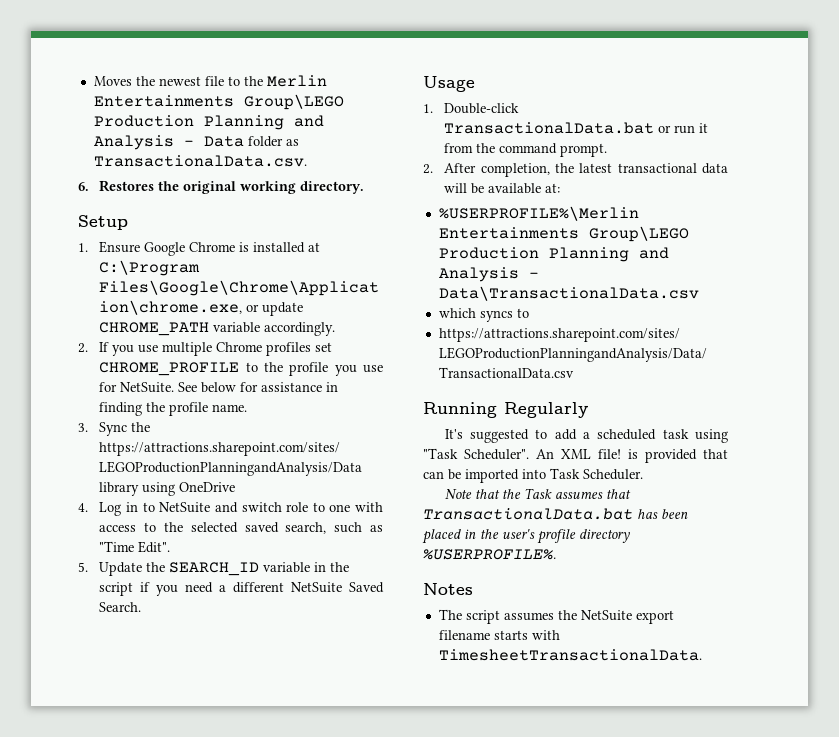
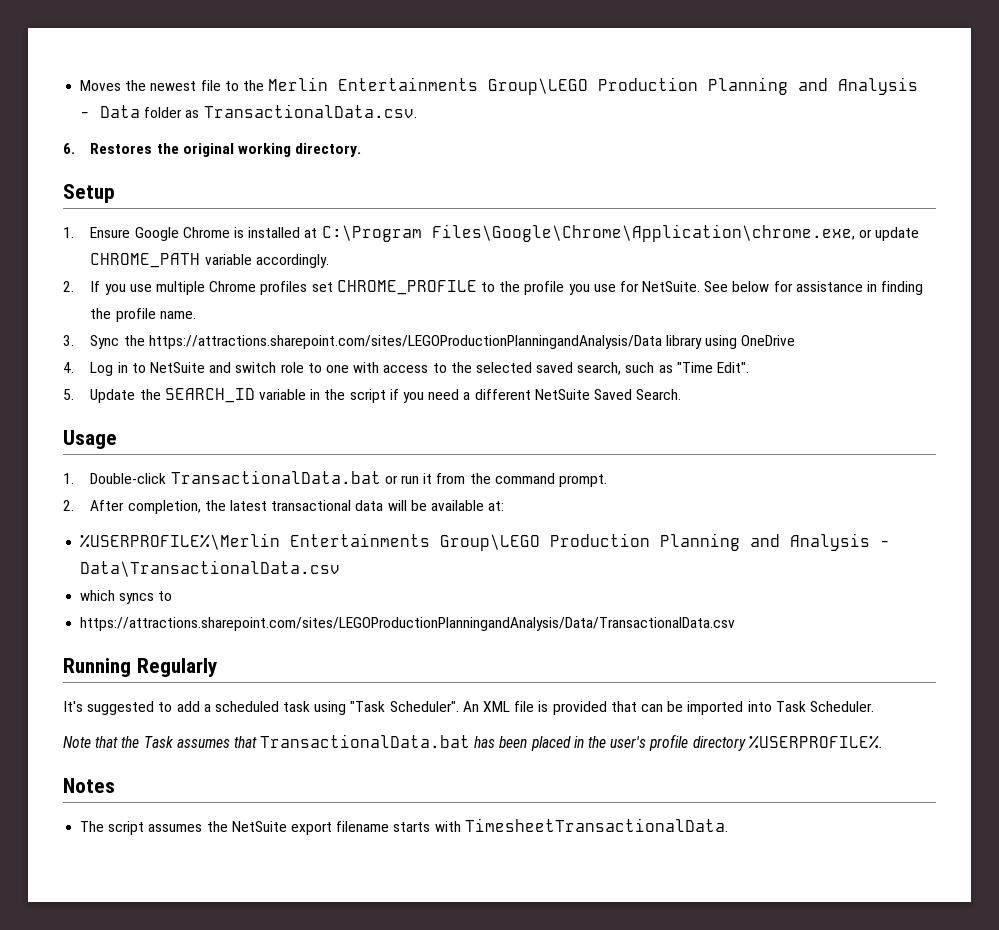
[598,449,621,459] file! -> [514,701,535,712] file

